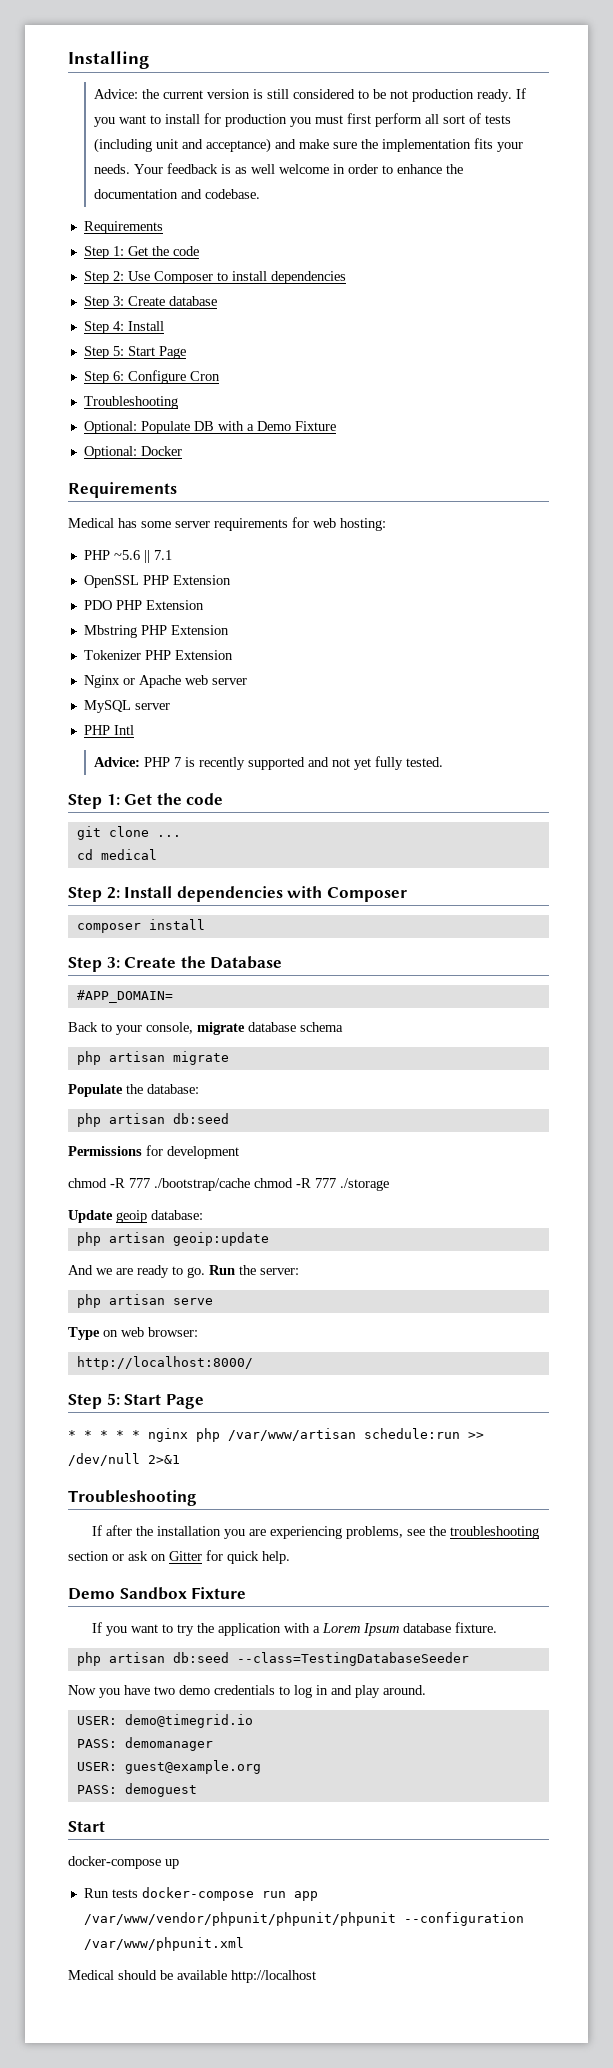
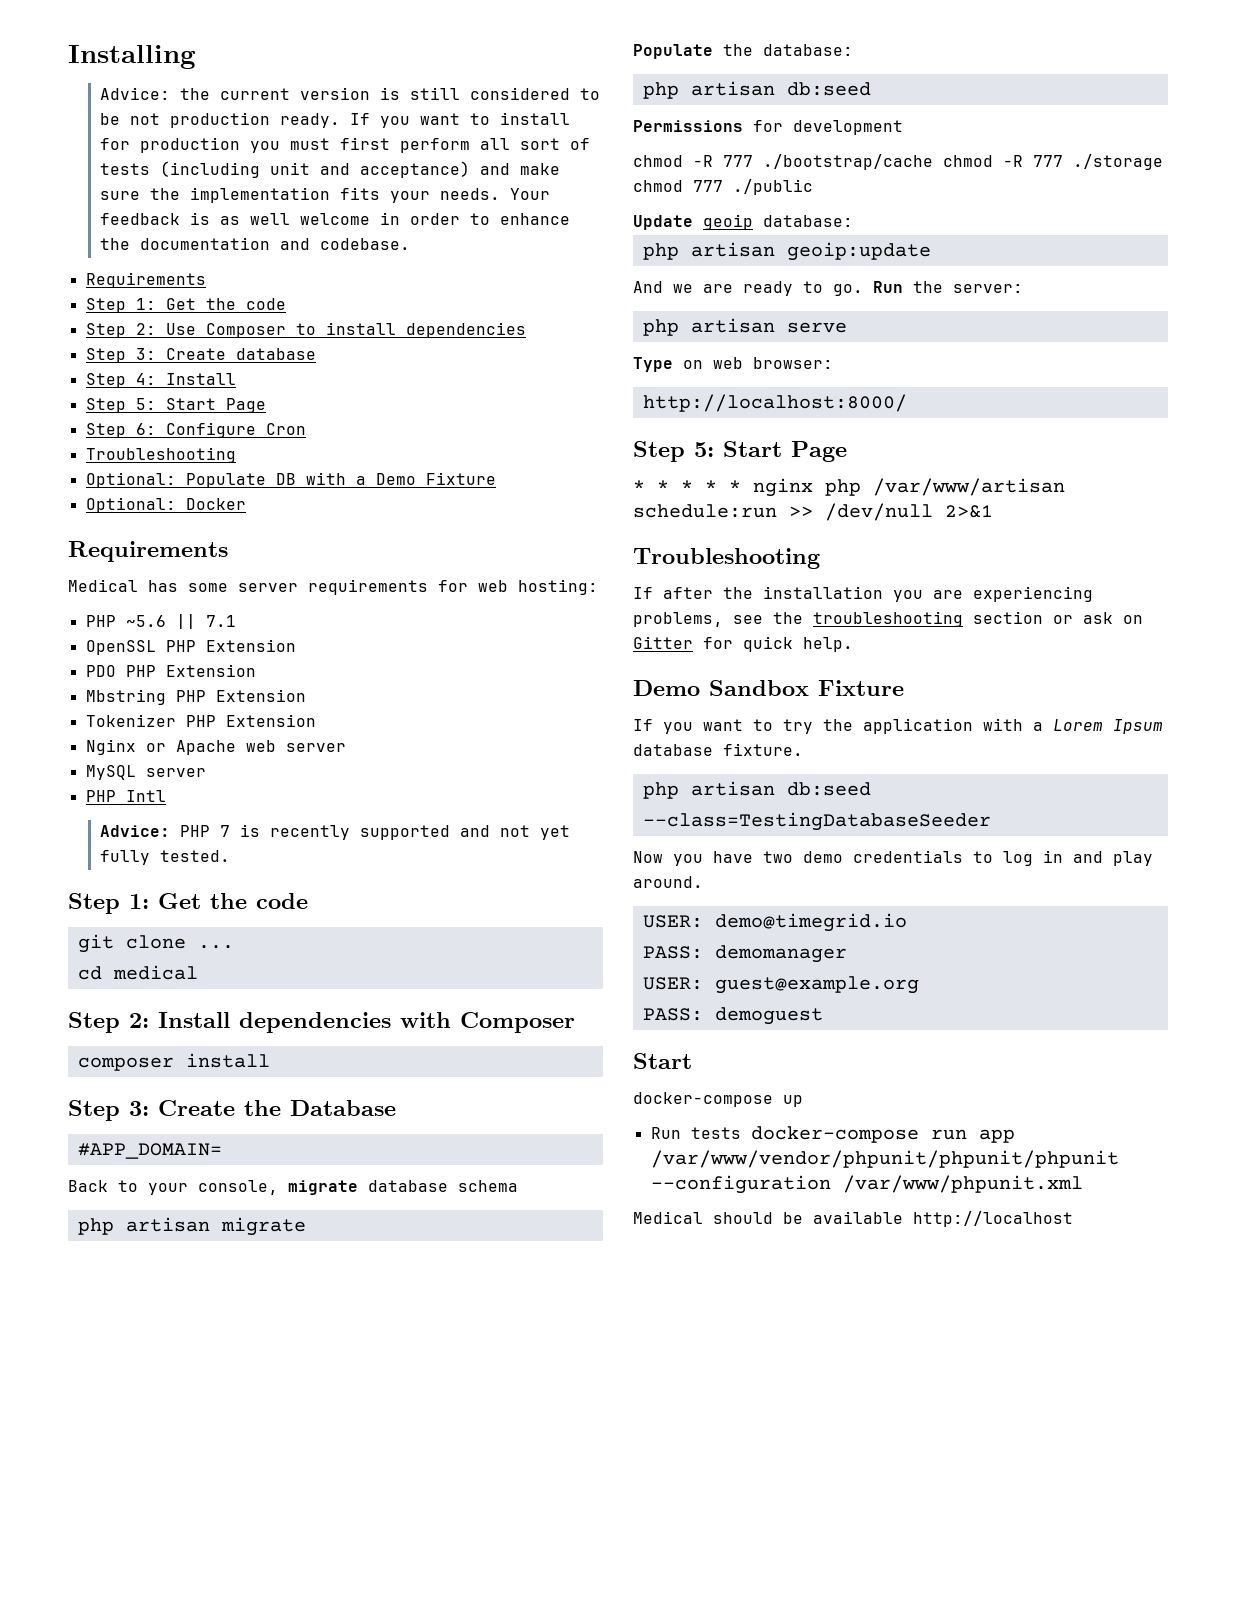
(389, 1184) none -> [633,179,813,195] chmod 777 ./public

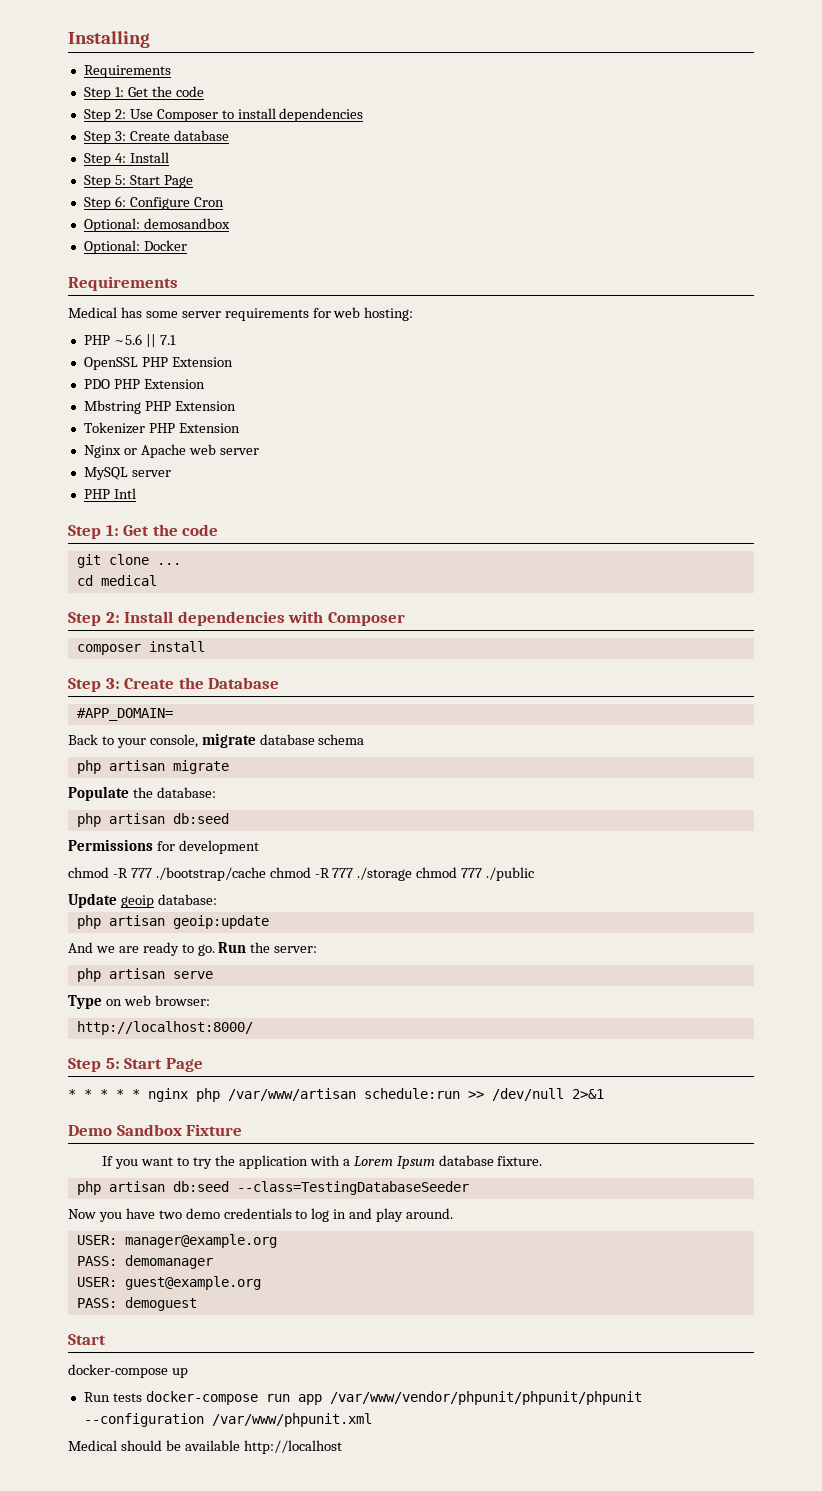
[99,87,600,100] [99,112,570,128] [99,137,590,153] [99,161,560,178] [99,187,550,203] [99,212,570,225] [99,237,410,250] // Advice: the current version is still considered to be not production ready. If you want to install for production you must first perform all sort of tests (including unit and acceptance) and make sure the implementation fits your needs. Your feedback is as well welcome in order to enhance the documentation and codebase. -> (150, 39) none
[85,447,236,463] [85,472,496,488] // Troubleshooting // Optional: Populate DB with a Demo Fixture -> [83,218,230,232] // Optional: demosandbox
[99,824,570,840] [99,850,230,865] // Advice: PHP 7 is recently supported and not yet fully tested. -> (136, 493) none
[633,548,820,569] [633,586,1093,602] [633,611,1143,627] [633,636,853,652] // Troubleshooting // If after the installation you are experiencing problems, see the troubleshooting section or ask on Gitter for quick help. -> (604, 1094) none
[714,913,907,932] demo@timegrid.io -> [124,1234,277,1248] manager@example.org

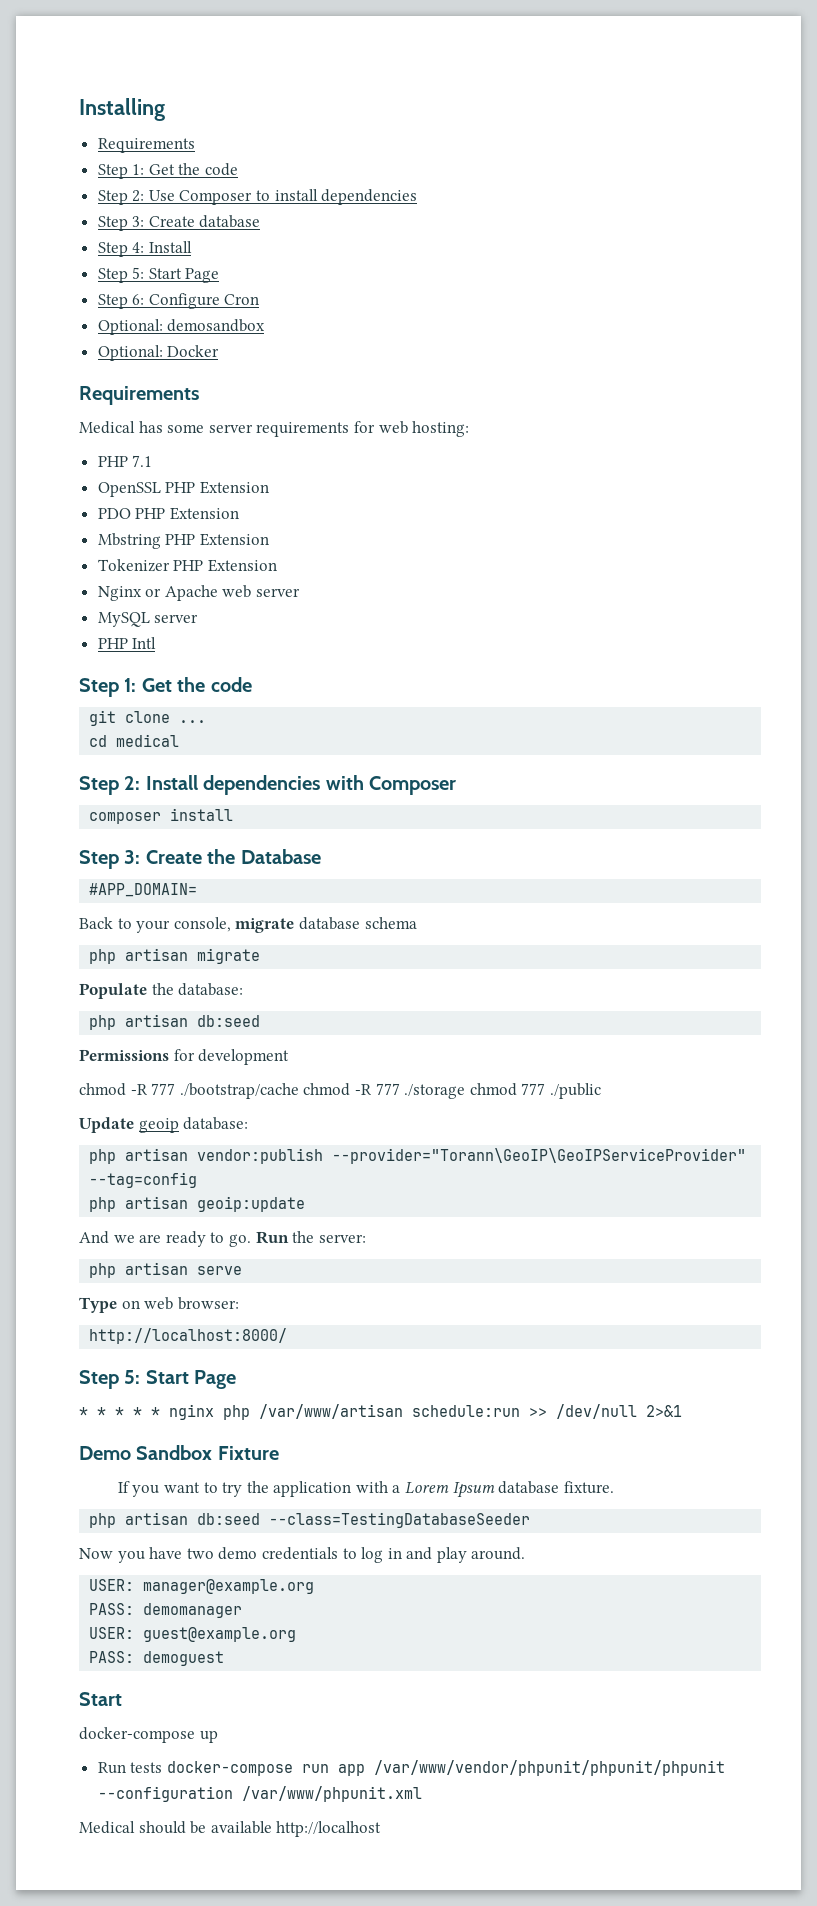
[113,334,156,347] ~5.6 || -> (128, 461) none
(217, 899) none -> [89,1148,747,1164] [89,1172,198,1188] // php artisan vendor:publish --provider="Torann\GeoIP\GeoIPServiceProvider" --tag=config

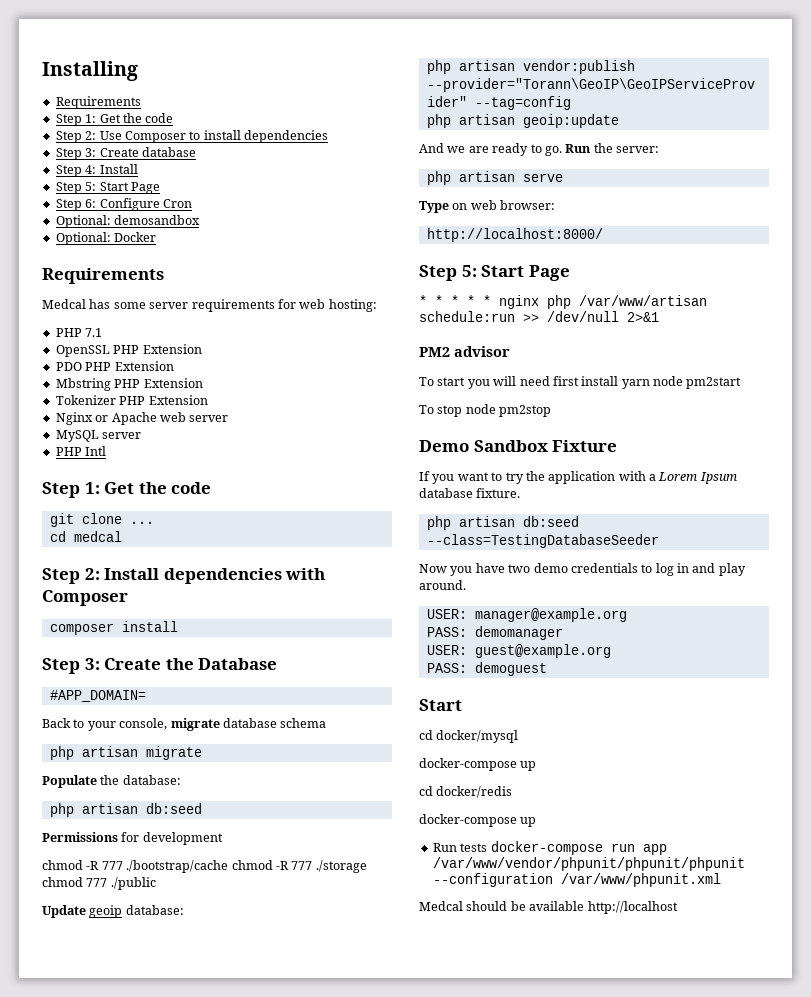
[79,421,135,434] Medical -> [42,299,86,309] Medcal
[116,734,180,747] medical -> [73,531,122,542] medcal
(682, 1411) none -> [419,346,510,357] [419,376,742,389] [419,404,552,417] // PM2 advisor // To start you will need first install yarn node pm2start // To stop node pm2stop
(122, 1699) none -> [419,730,519,743] [419,758,537,771] [419,786,513,798] // cd docker/mysql // docker-compose up // cd docker/redis
[79,1821,135,1834] Medical -> [419,901,463,911] Medcal

